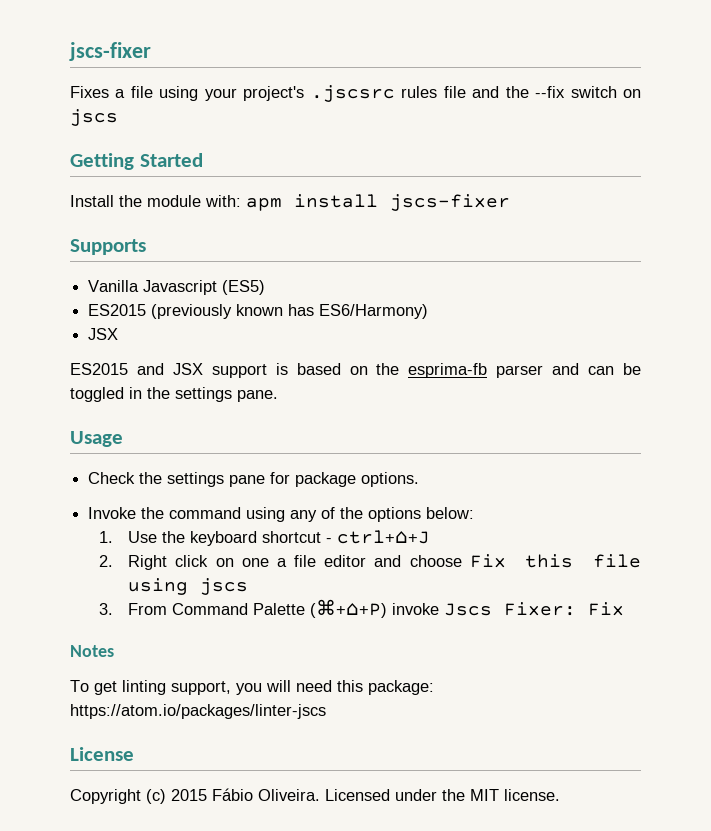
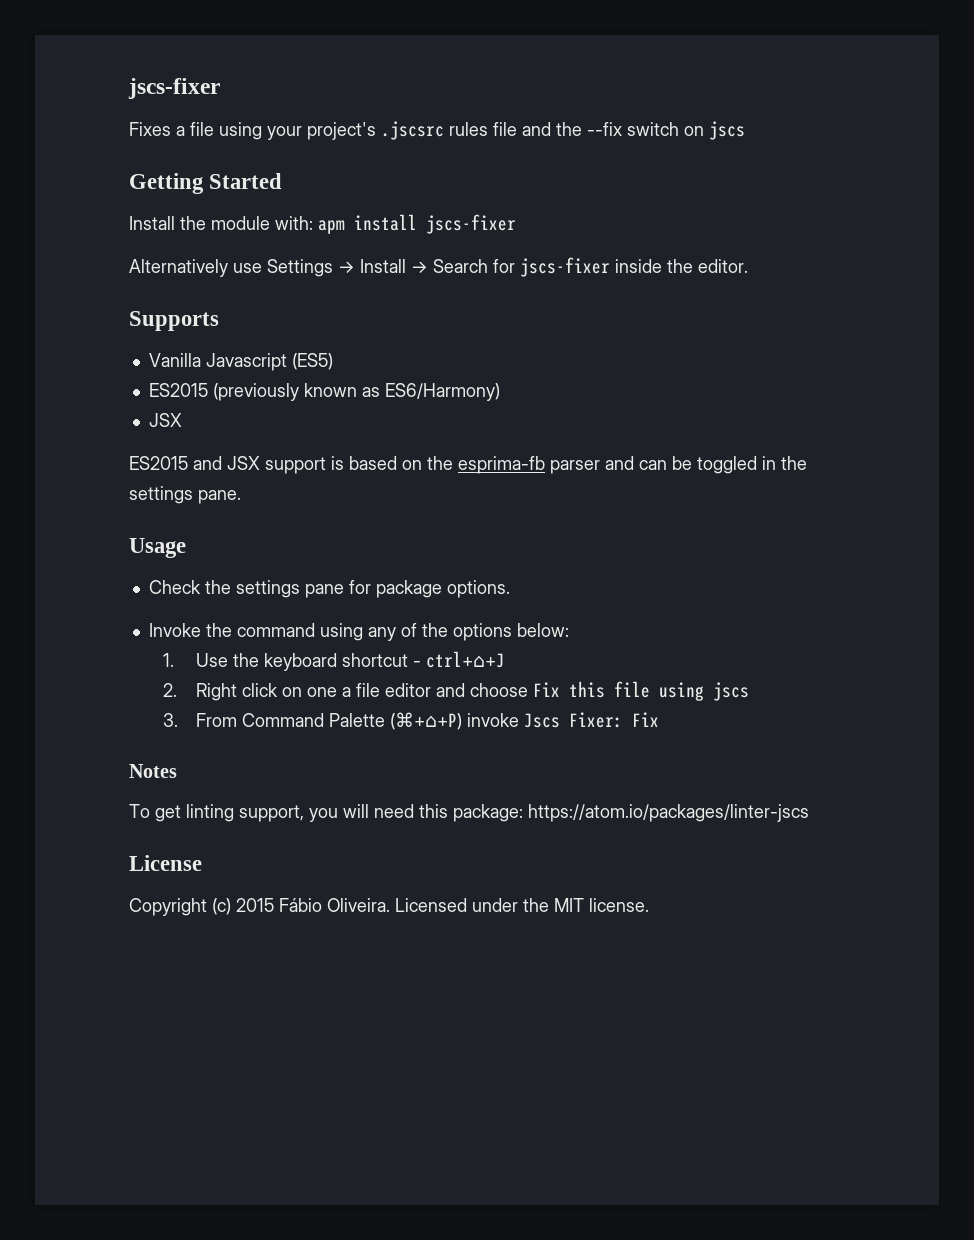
(510, 202) none -> [129,257,748,277] // Alternatively use Settings → Install → Search for jscs-fixer inside the editor.
[288,304,315,316] has -> [361,387,380,397] as

